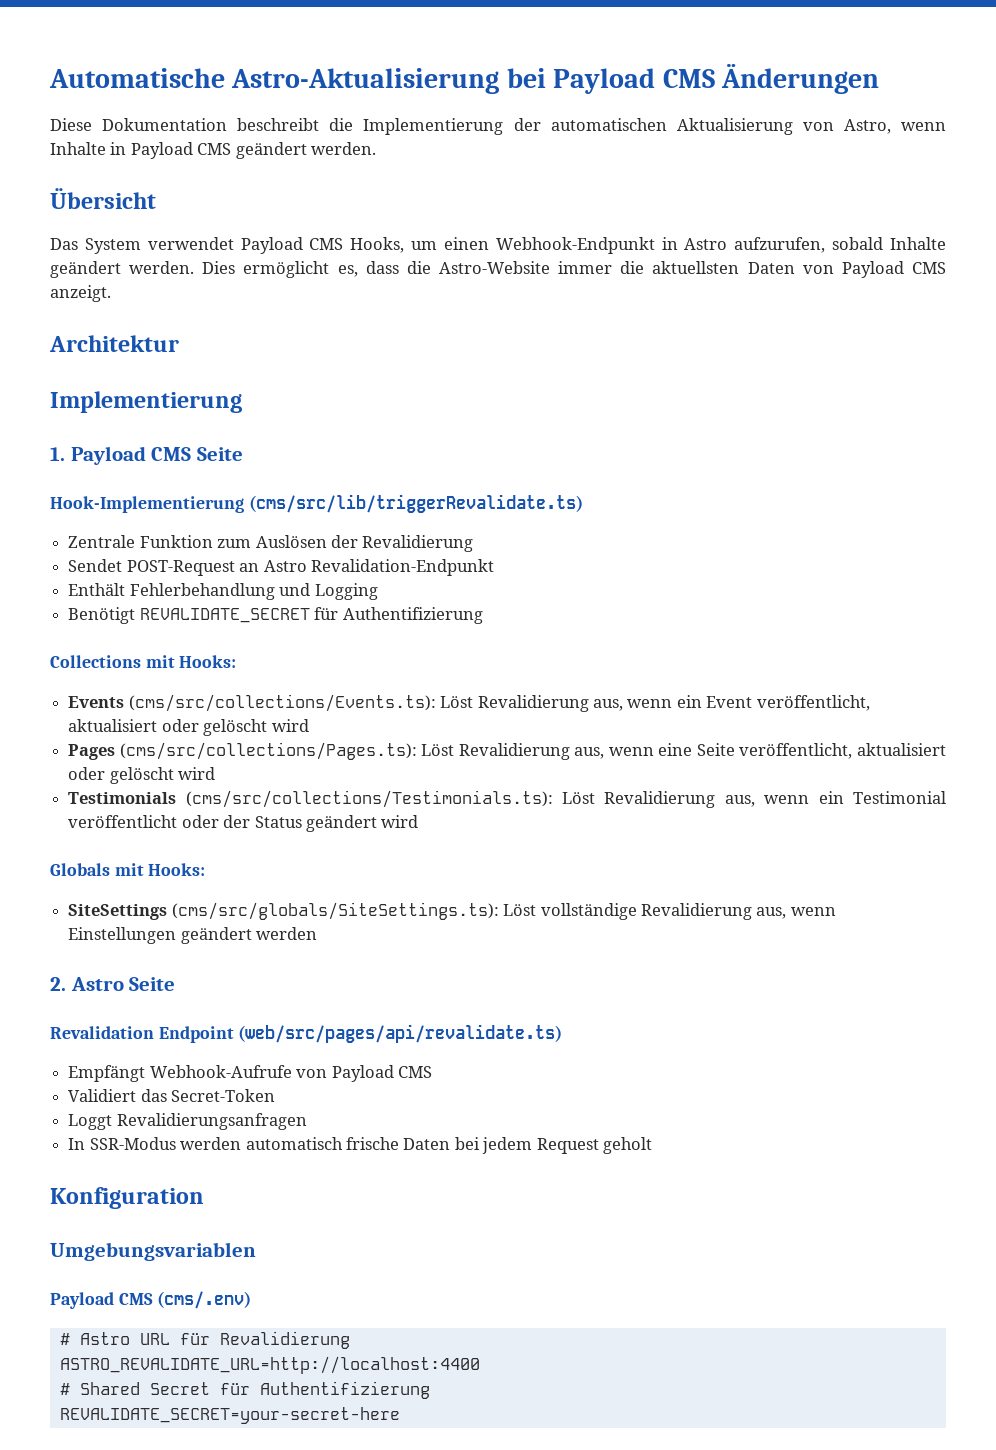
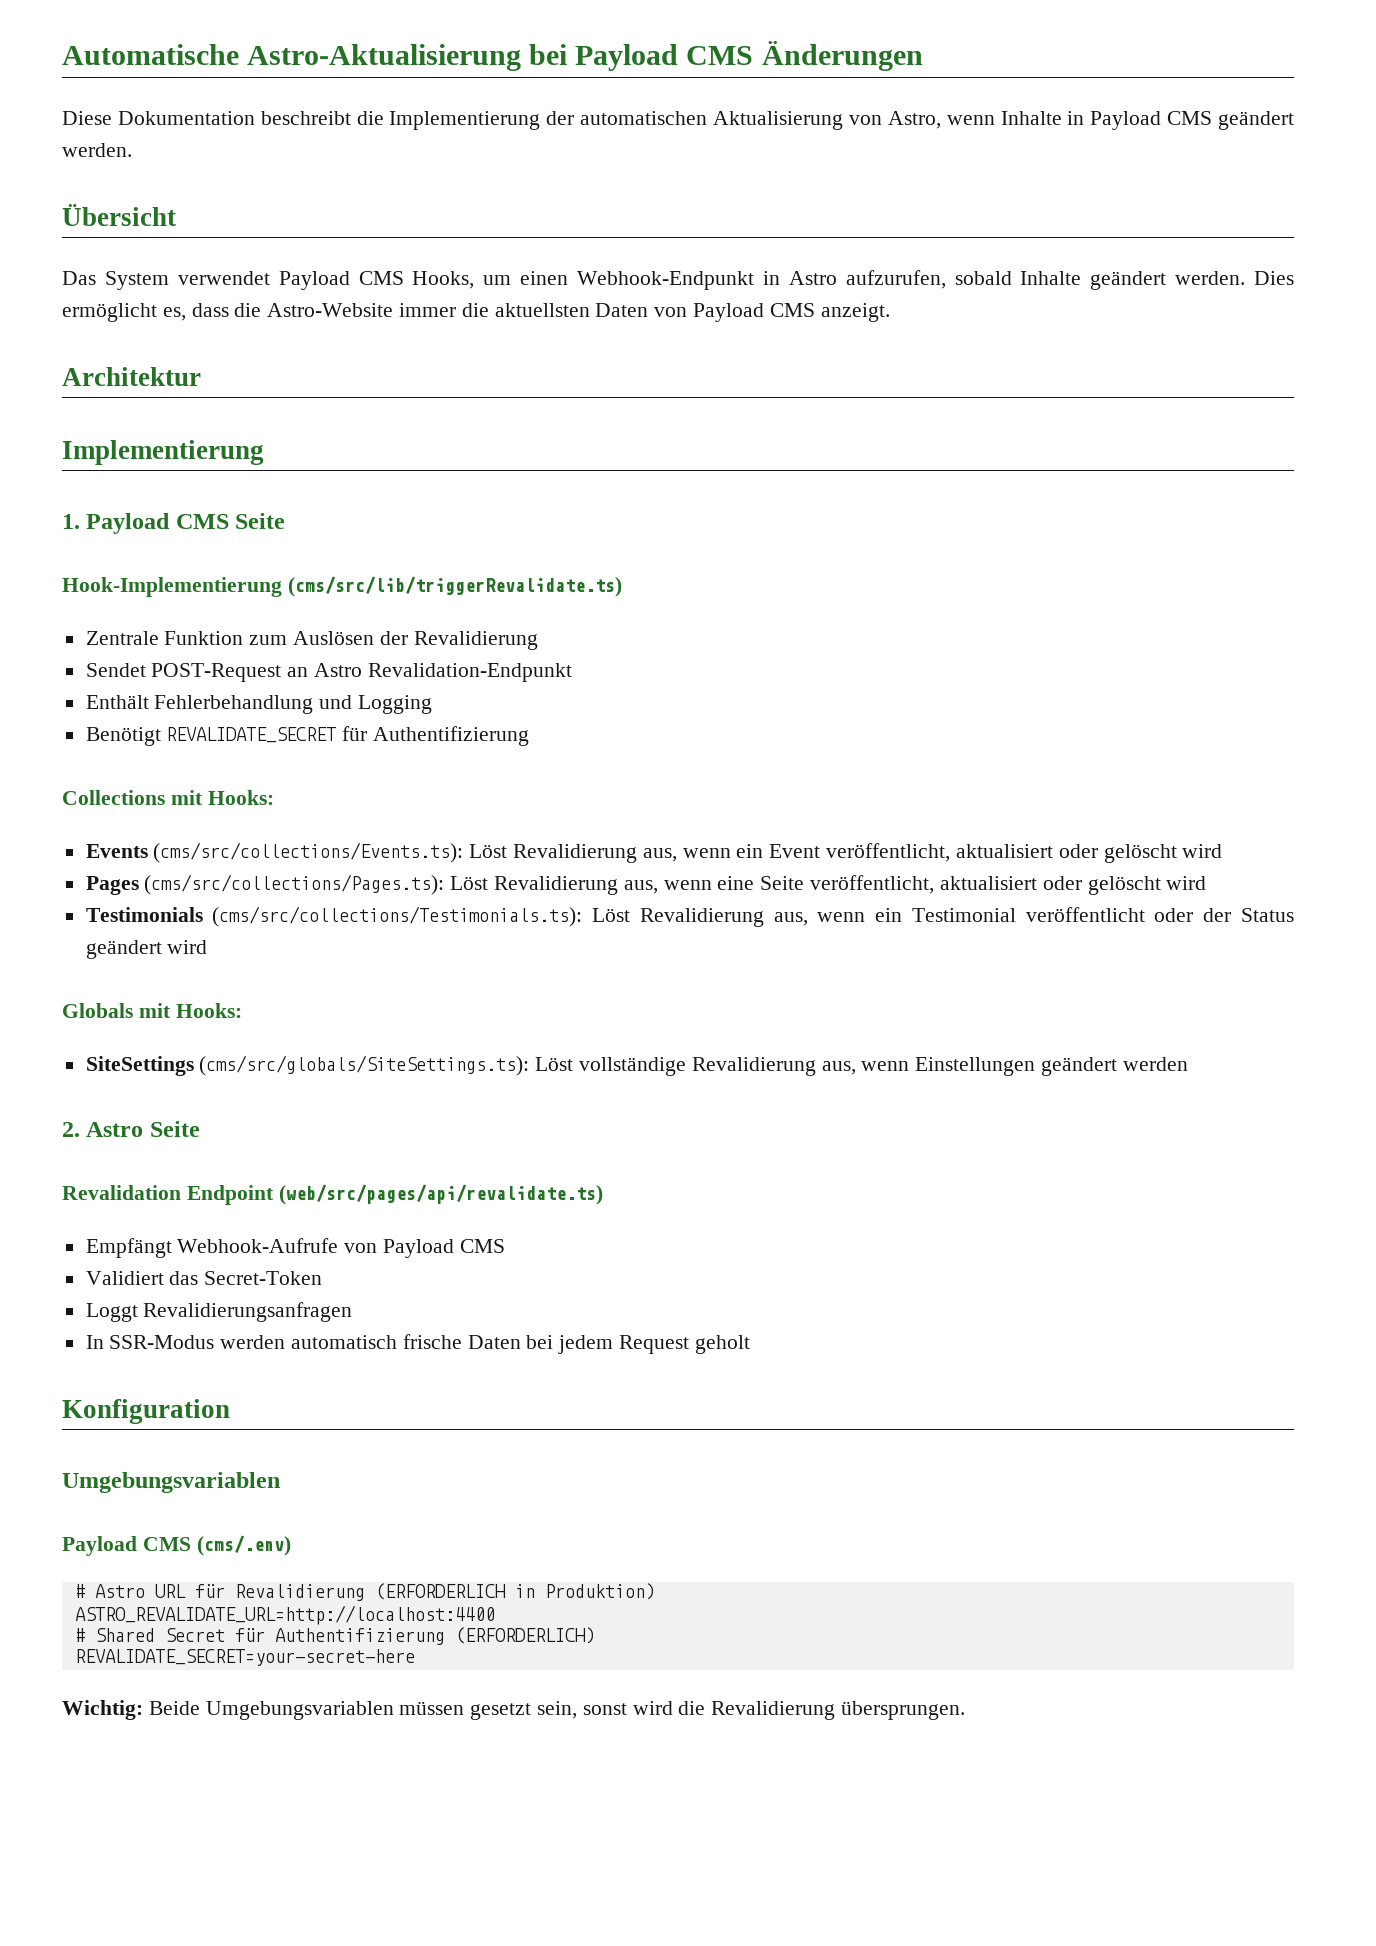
(350, 1340) none -> [374,1583,655,1600] (ERFORDERLICH in Produktion)
(430, 1390) none -> [454,1627,595,1644] (ERFORDERLICH)
(400, 1415) none -> [62,1700,966,1720] // Wichtig: Beide Umgebungsvariablen müssen gesetzt sein, sonst wird die Revalidierung übersprungen.

